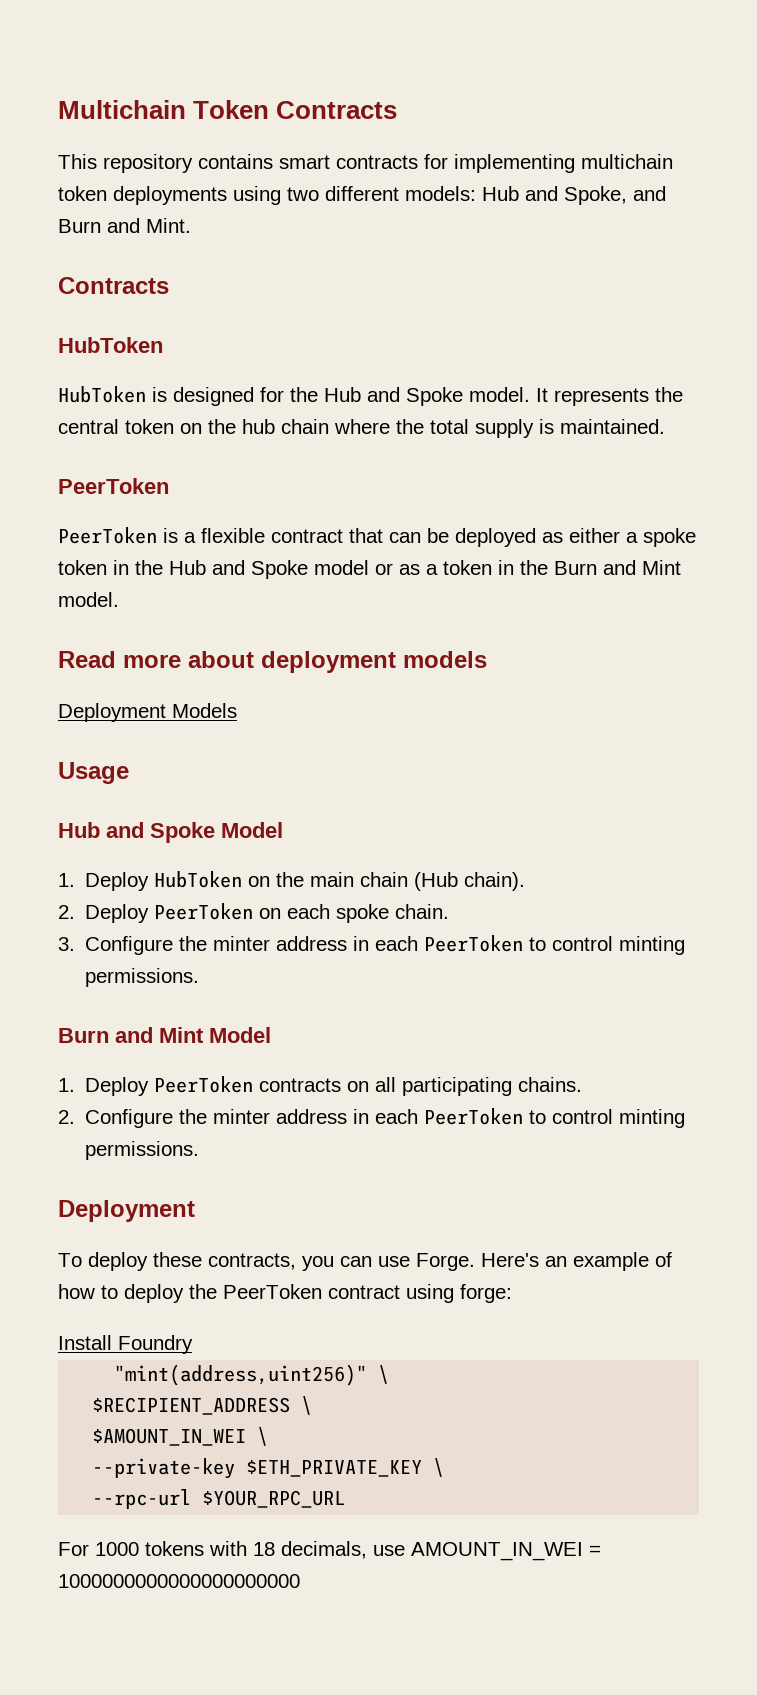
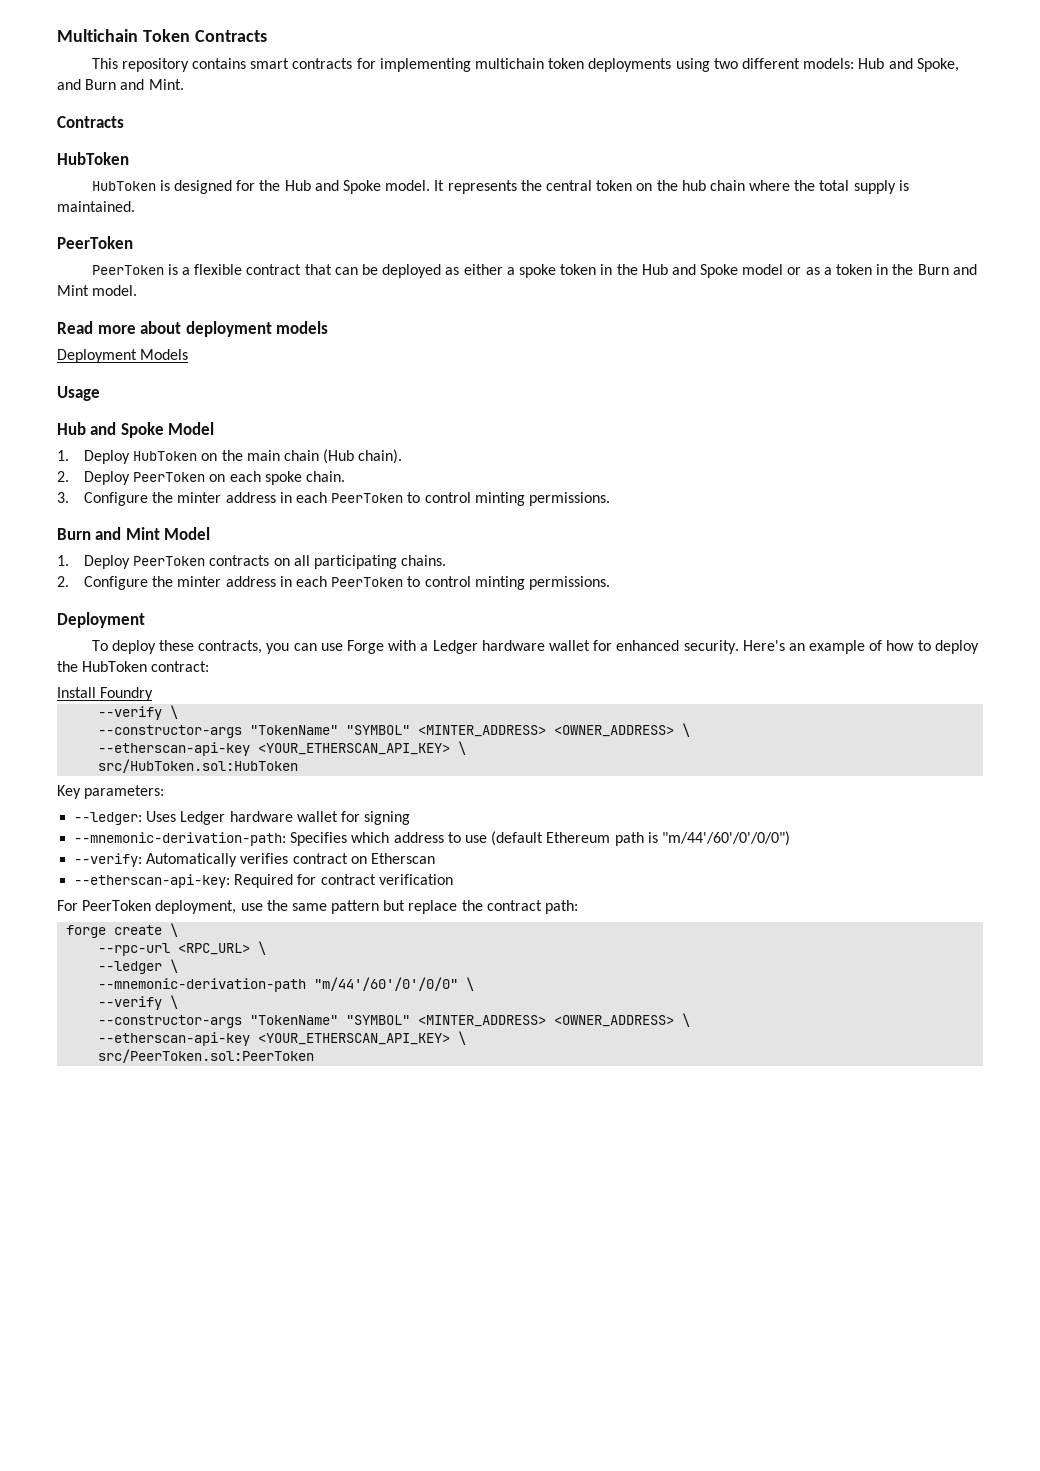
[416,1253,475,1271] Forge. -> [347,640,739,654] Forge with a Ledger hardware wallet for enhanced security.
[223,1284,512,1303] PeerToken contract using forge: -> [82,661,210,672] HubToken contract:
[114,1364,390,1386] [92,1396,313,1415] [92,1427,269,1446] [92,1458,445,1479] [92,1489,346,1509] [58,1541,601,1561] [58,1574,300,1588] "mint(address,uint256)" \ // $RECIPIENT_ADDRESS \ // $AMOUNT_IN_WEI \ // --private-key $ETH_PRIVATE_KEY \ // --rpc-url $YOUR_RPC_URL // For 1000 tokens with 18 decimals, use AMOUNT_IN_WEI = 1000000000000000000000 -> [98,705,179,720] [98,723,691,738] [98,741,467,756] [98,759,299,773] [57,785,165,799] [74,811,411,825] [74,831,790,846] [74,853,435,867] [74,874,453,888] [57,900,579,914] [66,923,179,938] [98,941,267,956] [98,959,179,974] [98,977,475,992] [98,995,179,1010] [98,1013,691,1028] [98,1031,467,1046] [98,1049,315,1063] --verify \ // --constructor-args "TokenName" "SYMBOL" <MINTER_ADDRESS> <OWNER_ADDRESS> \ // --etherscan-api-key <YOUR_ETHERSCAN_API_KEY> \ // src/HubToken.sol:HubToken // Key parameters: // --ledger: Uses Ledger hardware wallet for signing // --mnemonic-derivation-path: Specifies which address to use (default Ethereum path is "m/44'/60'/0'/0/0") // --verify: Automatically verifies contract on Etherscan // --etherscan-api-key: Required for contract verification // For PeerToken deployment, use the same pattern but replace the contract path: // forge create \ // --rpc-url <RPC_URL> \ // --ledger \ // --mnemonic-derivation-path "m/44'/60'/0'/0/0" \ // --verify \ // --constructor-args "TokenName" "SYMBOL" <MINTER_ADDRESS> <OWNER_ADDRESS> \ // --etherscan-api-key <YOUR_ETHERSCAN_API_KEY> \ // src/PeerToken.sol:PeerToken

